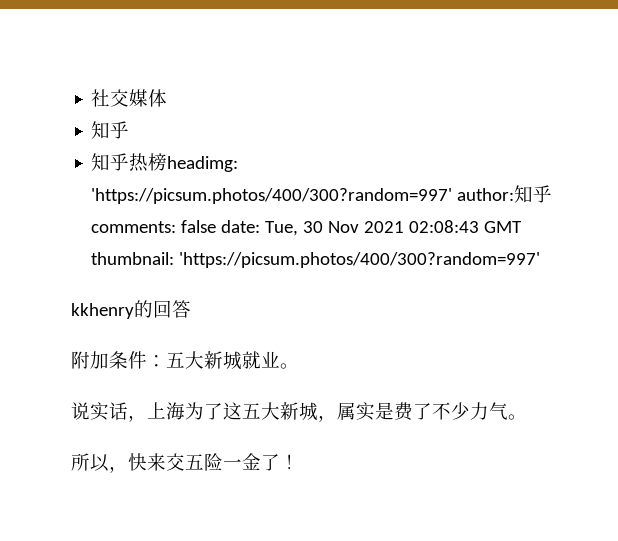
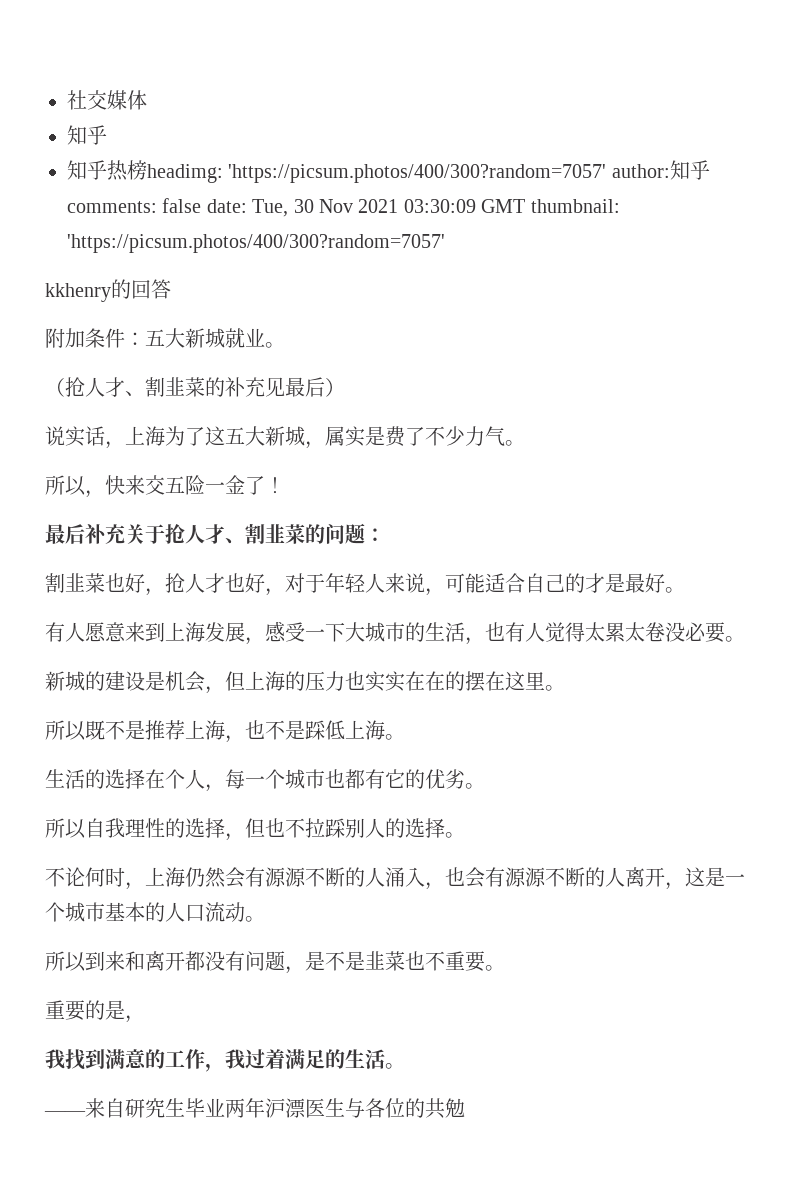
[91,188,453,204] 'https://picsum.photos/400/300?random=997' -> [228,164,607,183] 'https://picsum.photos/400/300?random=7057'
[409,220,480,233] 02:08:43 -> [403,199,476,213] 03:30:09
[179,252,541,268] 'https://picsum.photos/400/300?random=997' -> [67,234,445,253] 'https://picsum.photos/400/300?random=7057'
(299, 366) none -> [45,377,345,397] // （抢人才、割韭菜的补充见最后）
(299, 461) none -> [45,523,385,544] [45,573,685,596] [45,621,745,645] [45,671,565,694] [45,720,405,743] [45,769,485,792] [45,818,465,841] [45,867,745,890] [45,902,265,922] [45,951,505,974] [45,1000,145,1023] [45,1049,405,1072] [44,1098,465,1119] // 最后补充关于抢人才、割韭菜的问题： // 割韭菜也好，抢人才也好，对于年轻人来说，可能适合自己的才是最好。 // 有人愿意来到上海发展，感受一下大城市的生活，也有人觉得太累太卷没必要。 // 新城的建设是机会，但上海的压力也实实在在的摆在这里。 // 所以既不是推荐上海，也不是踩低上海。 // 生活的选择在个人，每一个城市也都有它的优劣。 // 所以自我理性的选择，但也不拉踩别人的选择。 // 不论何时，上海仍然会有源源不断的人涌入，也会有源源不断的人离开，这是一个城市基本的人口流动。 // 所以到来和离开都没有问题，是不是韭菜也不重要。 // 重要的是， // 我找到满意的工作，我过着满足的生活。 // ——来自研究生毕业两年沪漂医生与各位的共勉

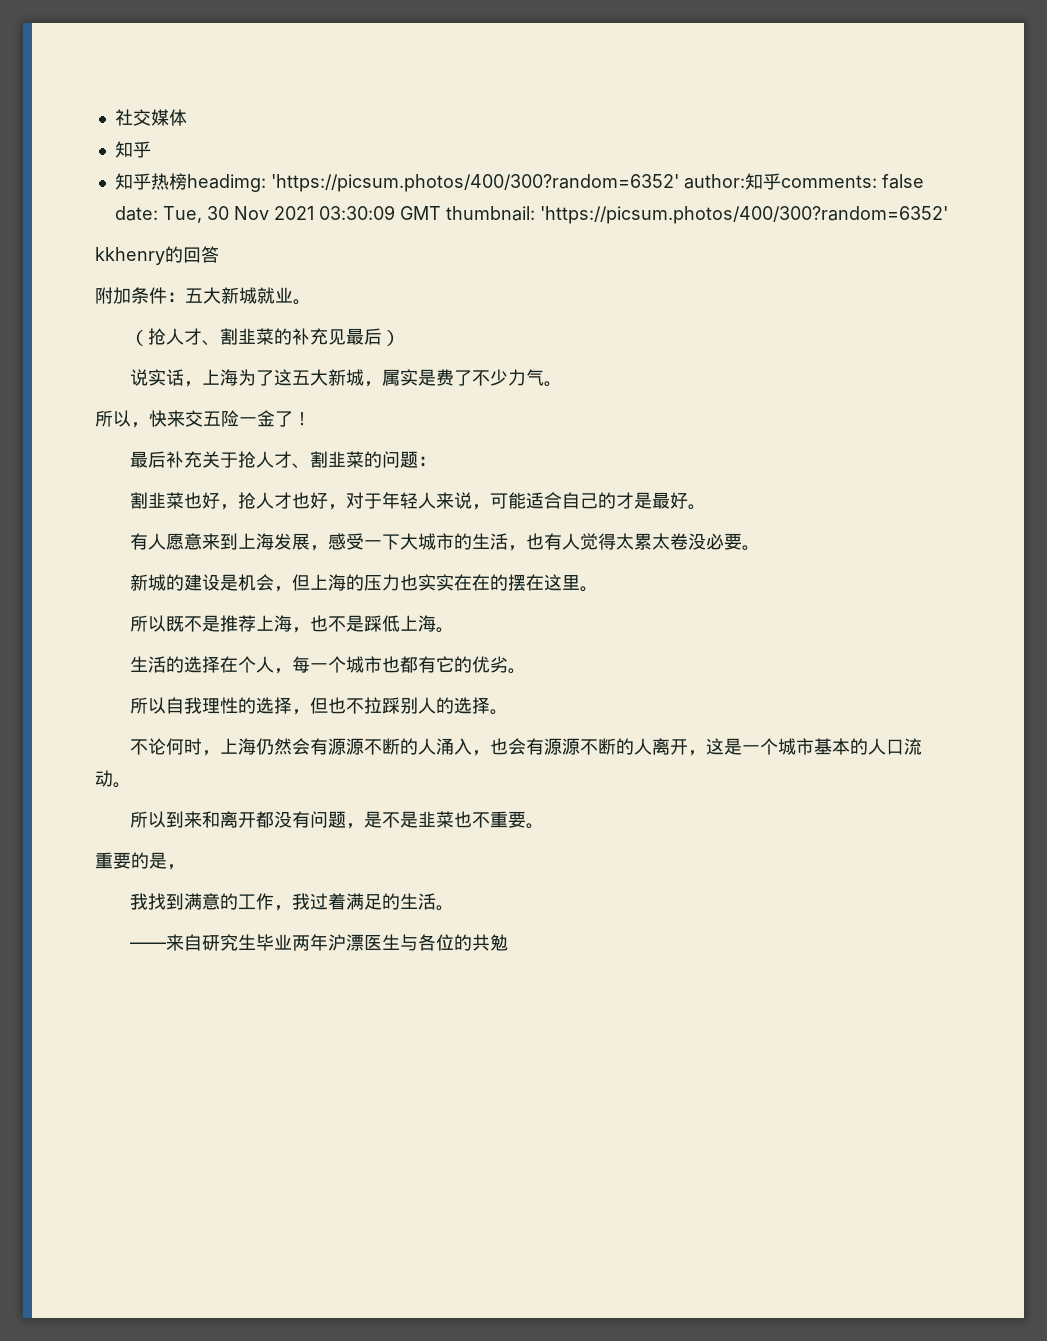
[228,164,607,183] 'https://picsum.photos/400/300?random=7057' -> [270,174,679,192] 'https://picsum.photos/400/300?random=6352'
[67,234,445,253] 'https://picsum.photos/400/300?random=7057' -> [539,206,948,224] 'https://picsum.photos/400/300?random=6352'

